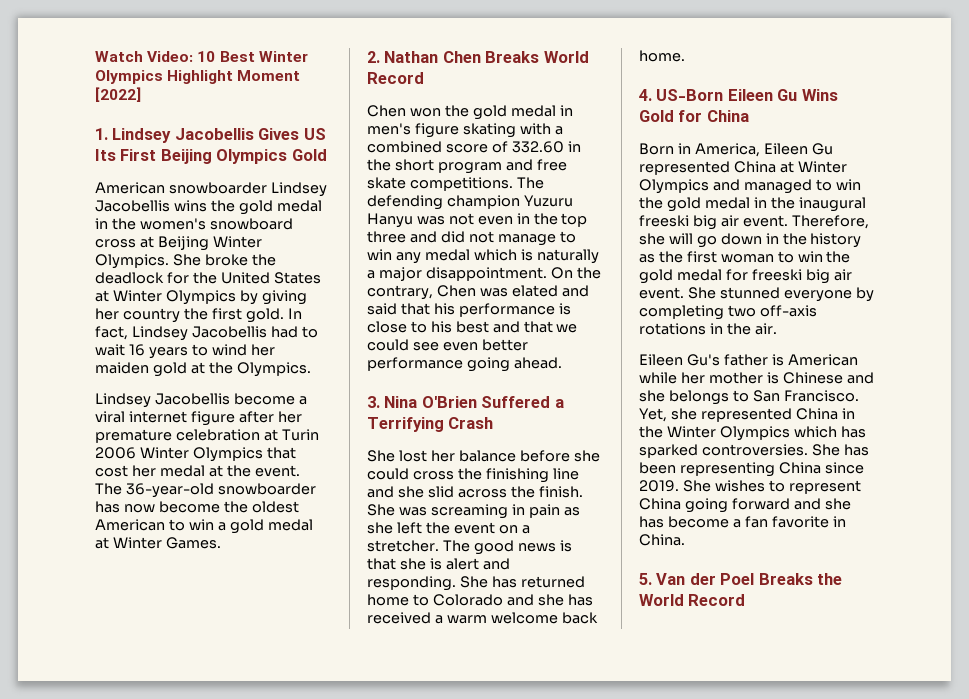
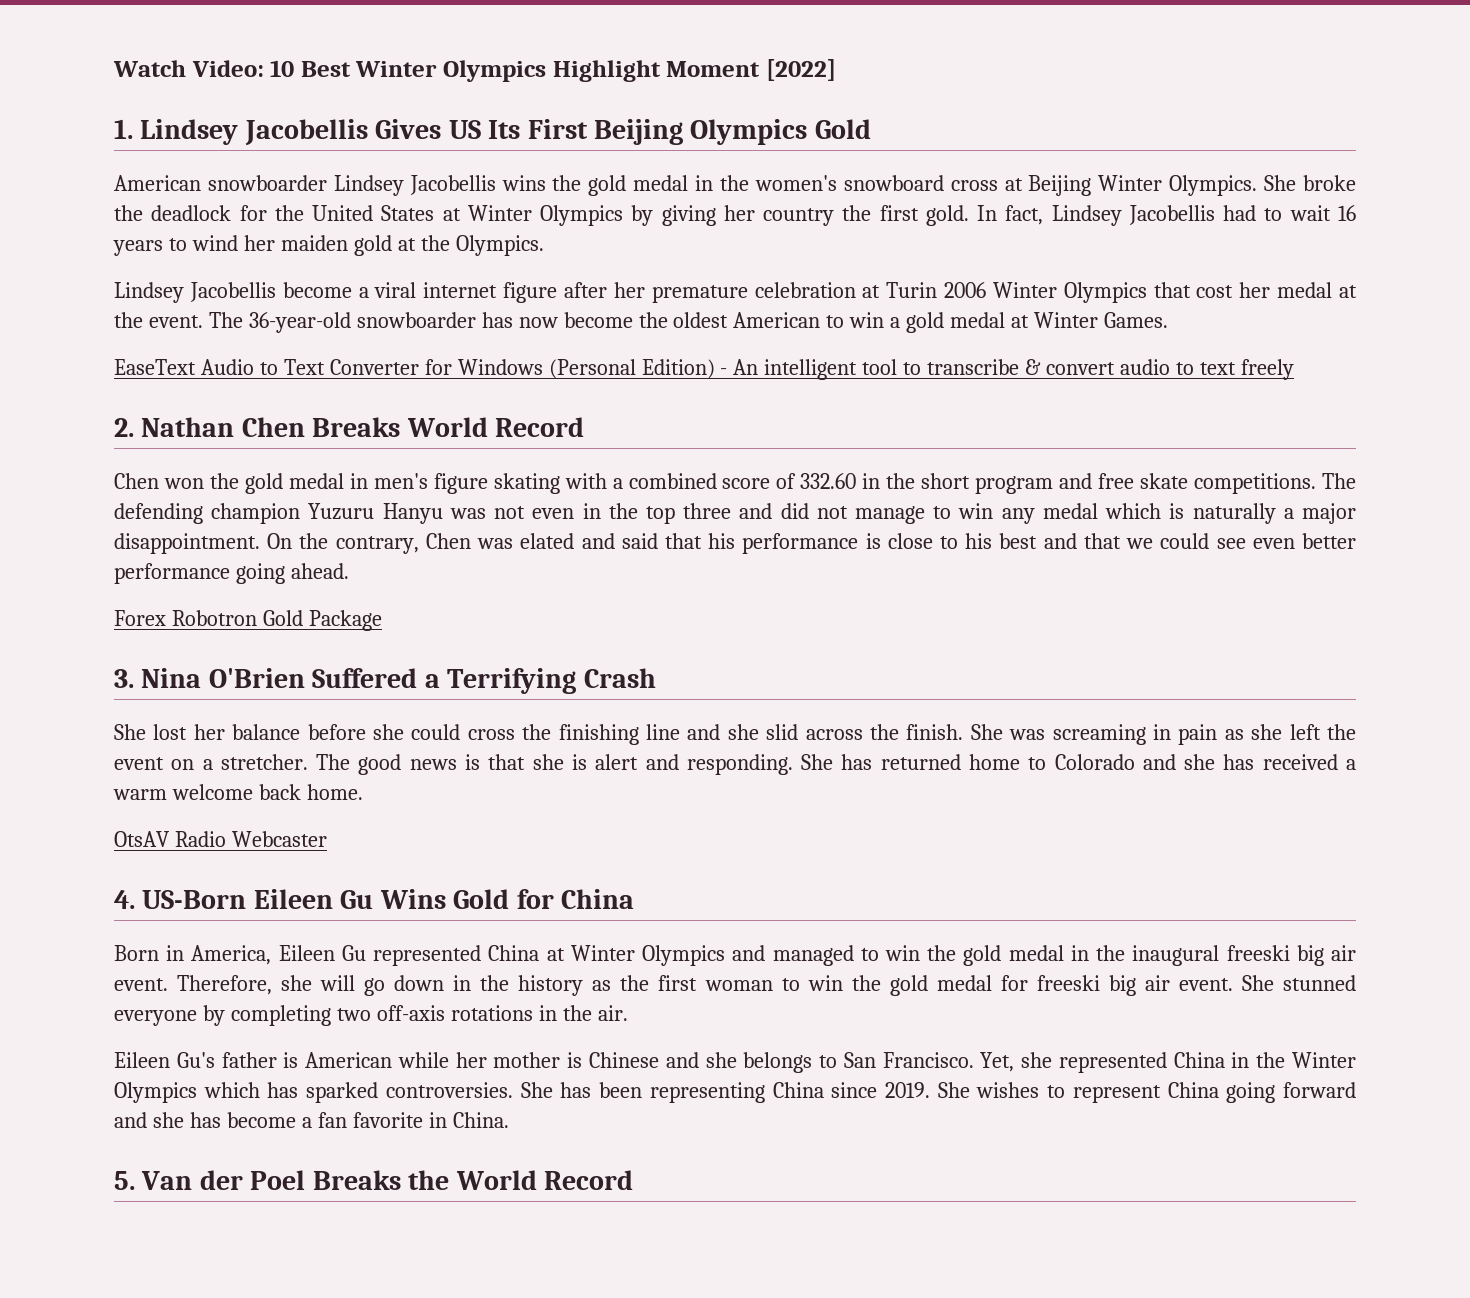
(221, 543) none -> [114,359,1294,380] // EaseText Audio to Text Converter for Windows (Personal Edition) - An intelligent tool to transcribe & convert audio to text freely
(562, 363) none -> [114,610,382,631] // Forex Robotron Gold Package
(685, 56) none -> [114,831,327,847] // OtsAV Radio Webcaster

